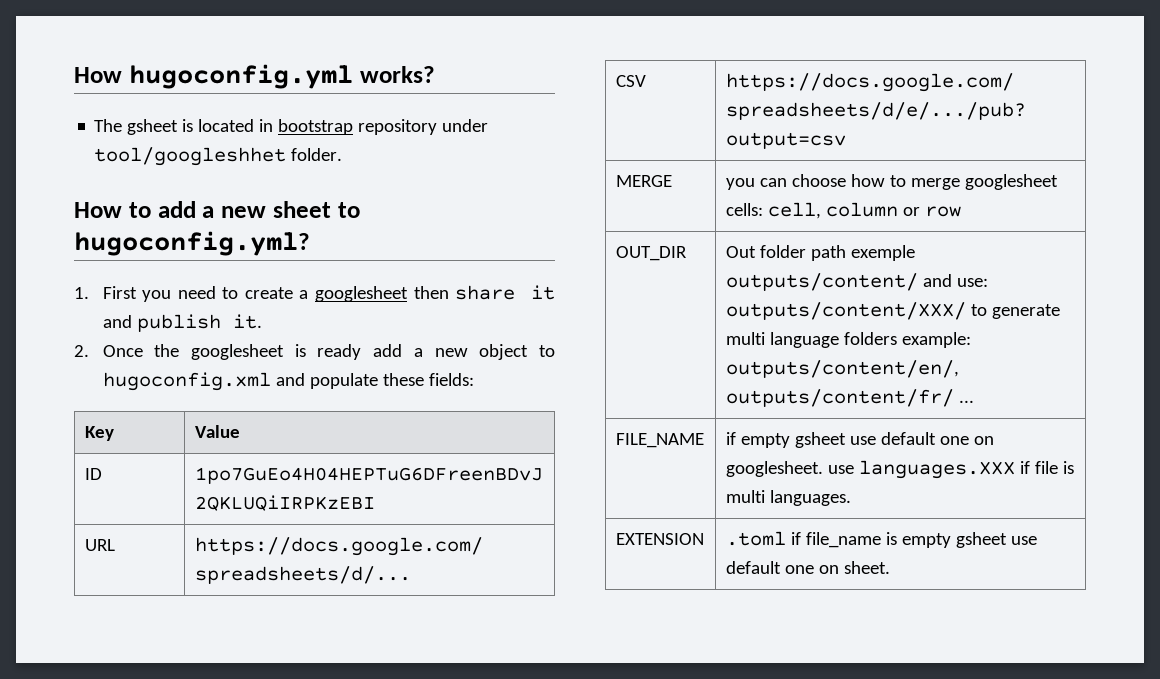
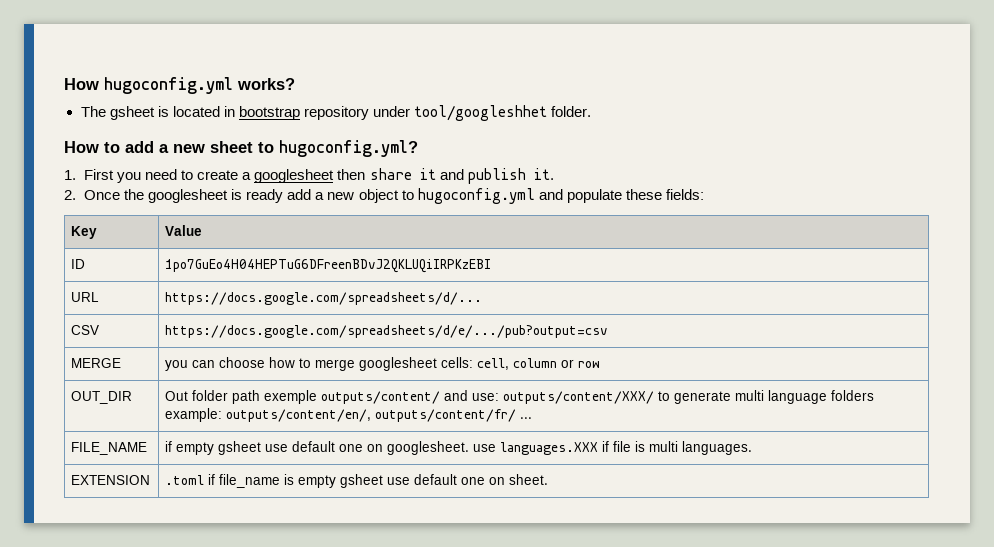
[102,372,271,391] hugoconfig.xml -> [417,188,535,204] hugoconfig.yml

